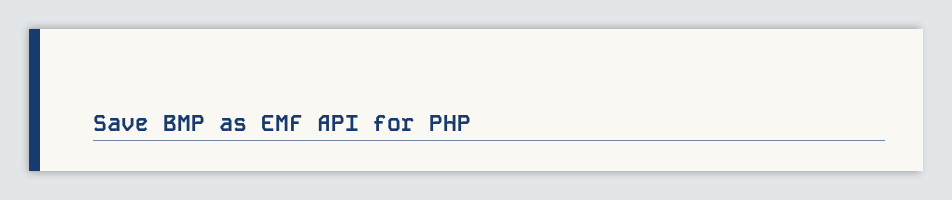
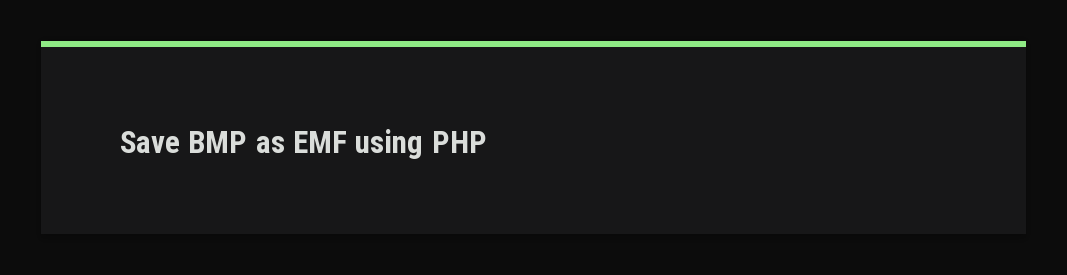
[317,115,415,131] API for -> [355,129,424,159] using

